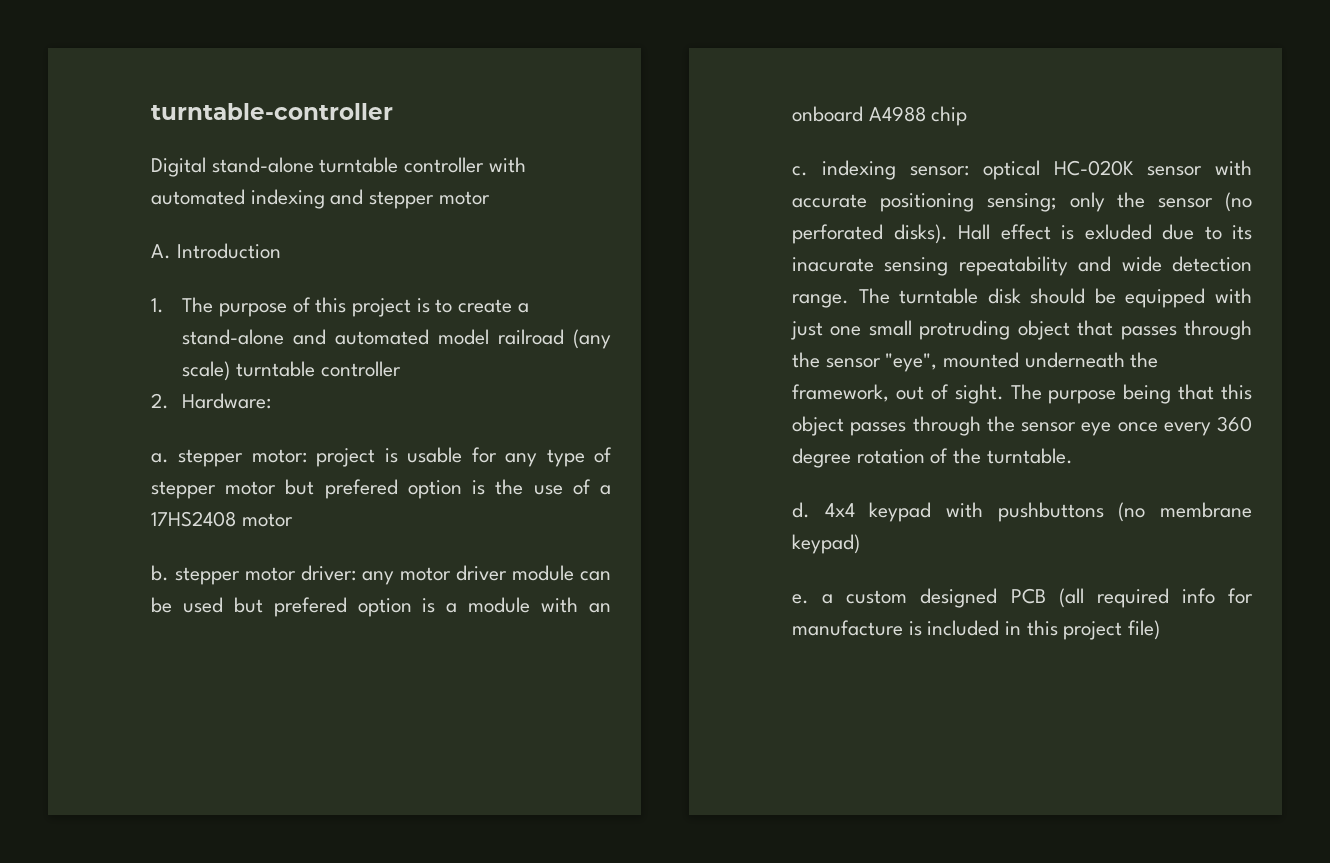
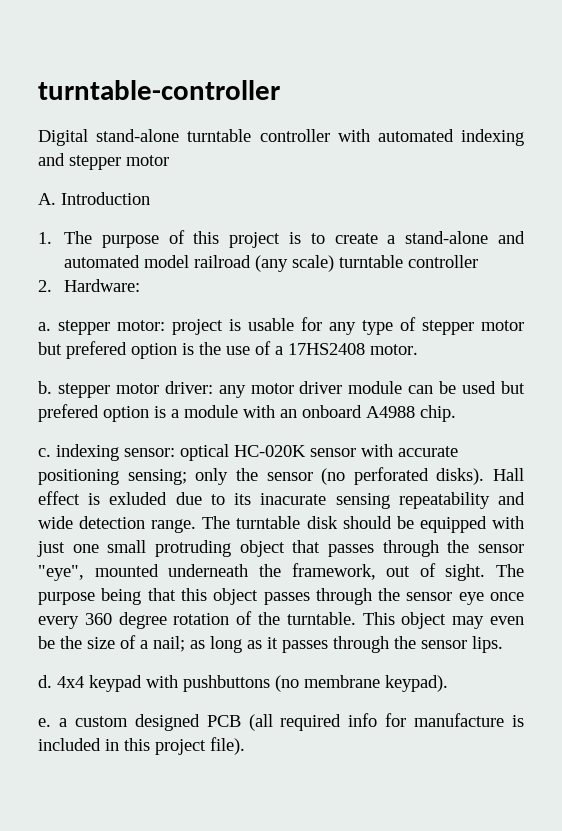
[241,513,293,527] motor -> [370,344,418,355] motor.
[931,106,968,126] chip -> [420,405,456,422] chip.
(1073, 456) none -> [362,612,525,629] [38,635,503,653] This object may even be the size of a nail; as long as it passes through the sensor lips.
[792,534,860,554] keypad) -> [385,675,448,692] keypad).
[1128,620,1161,640] file) -> [210,737,245,755] file).

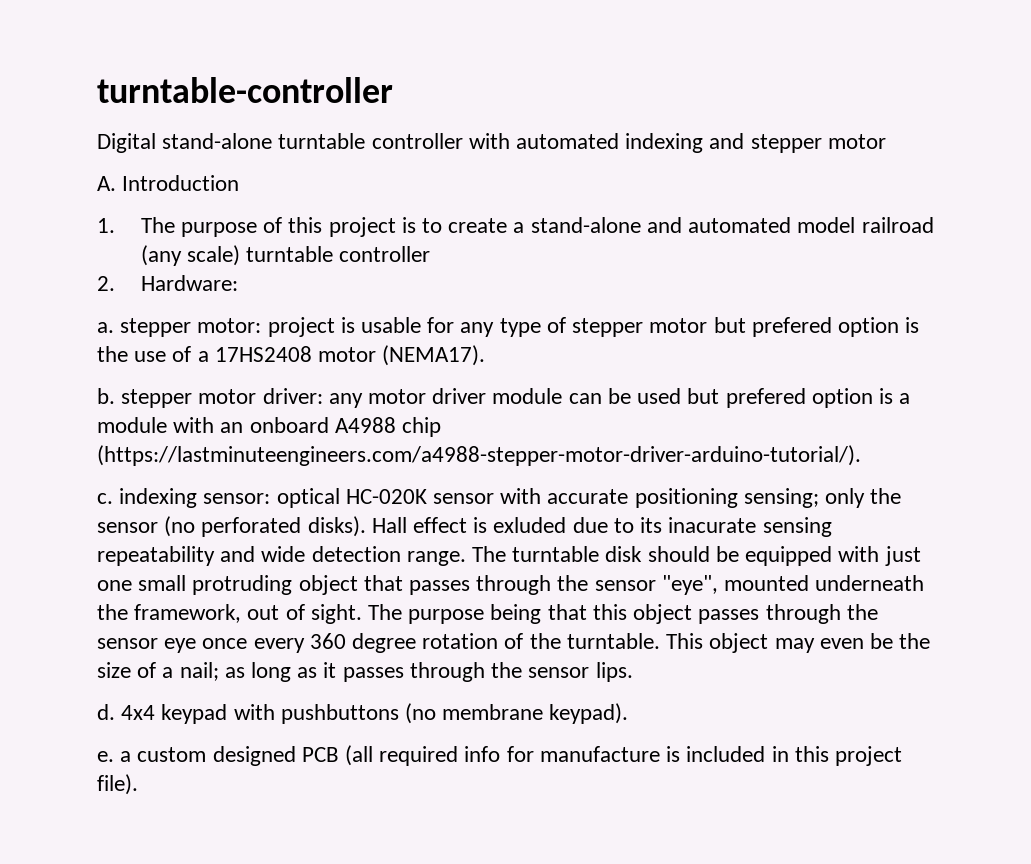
[370,344,418,355] motor. -> [318,345,486,366] motor (NEMA17).
[420,405,456,422] chip. -> [402,417,442,437] [97,445,861,466] chip (https://lastminuteengineers.com/a4988-stepper-motor-driver-arduino-tutorial/).

